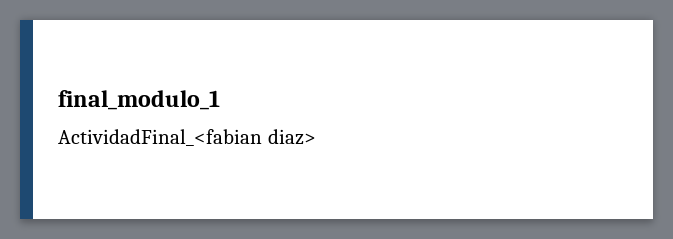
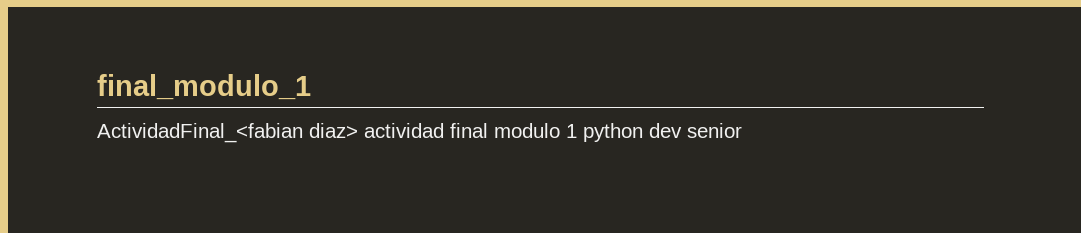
(316, 137) none -> [364,123,742,142] actividad final modulo 1 python dev senior

